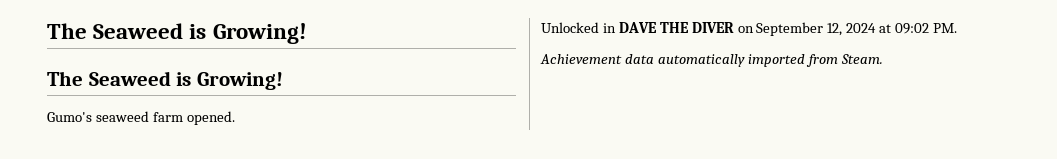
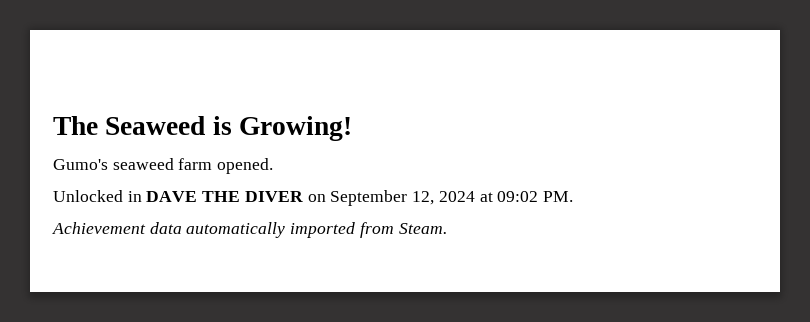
[47,23,307,44] [47,71,283,90] The Seaweed is Growing! // The Seaweed is Growing! -> [53,116,353,141] The Seaweed is Growing!

